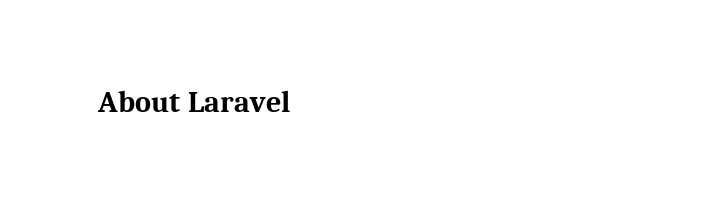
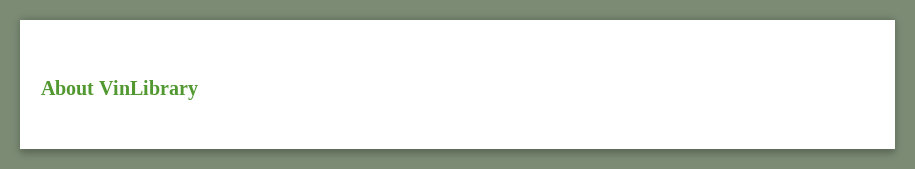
[187,90,290,112] Laravel -> [99,80,199,100] VinLibrary

